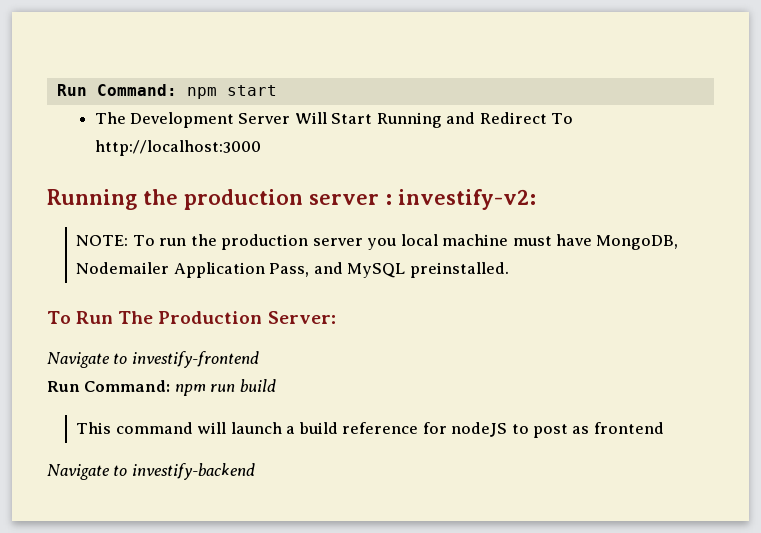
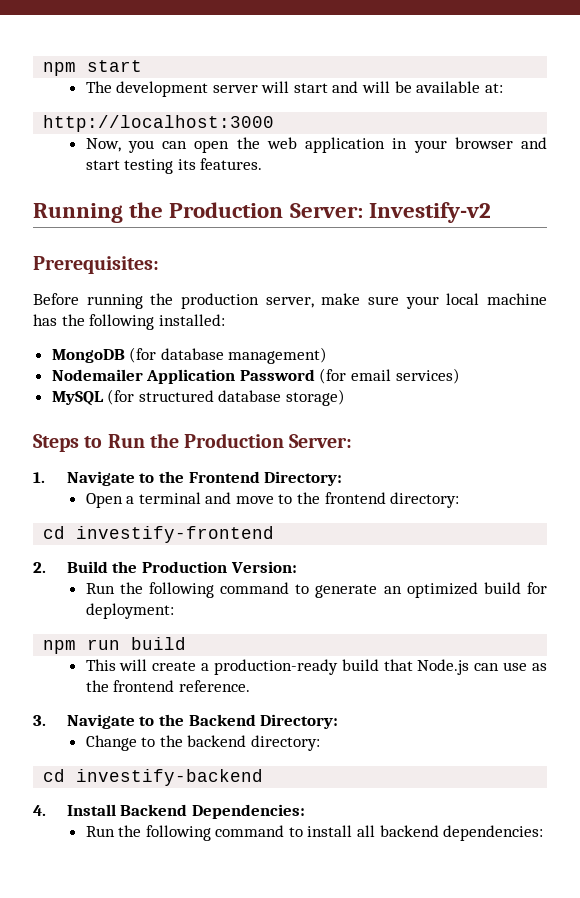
[56,84,177,96] Run Command: -> (43, 69) none
[130,112,574,128] [94,140,261,156] [47,189,536,210] [76,234,679,250] [76,262,509,278] [47,311,154,324] Development Server Will Start Running and Redirect To http://localhost:3000 // Running the production server : investify-v2: // NOTE: To run the production server you local machine must have MongoDB, Nodemailer Application Pass, and MySQL preinstalled. // To Run The -> [116,81,503,97] [43,115,275,132] [85,137,547,153] [85,158,263,174] [33,202,491,223] [33,256,159,274] [33,293,547,309] [33,314,225,330] [51,347,328,364] [51,368,460,384] [51,389,346,406] [33,433,179,452] development server will start and will be available at: // http://localhost:3000 // Now, you can open the web application in your browser and start testing its features. // Running the Production Server: Investify-v2 // Prerequisites: // Before running the production server, make sure your local machine has the following installed: // MongoDB (for database management) // Nodemailer Application Password (for email services) // MySQL (for structured database storage) // Steps to Run the
[47,351,259,368] [47,379,276,396] [76,422,664,438] [47,463,255,480] Navigate to investify-frontend // Run Command: npm run build // This command will launch a build reference for nodeJS to post as frontend // Navigate to investify-backend -> [33,471,343,486] [85,492,460,508] [43,526,275,543] [33,561,297,573] [85,582,547,598] [85,603,174,619] [43,637,187,654] [85,659,548,675] [85,680,250,692] [33,714,339,729] [85,735,320,751] [43,769,264,786] [33,804,305,819] [85,825,544,841] 1. Navigate to the Frontend Directory: // Open a terminal and move to the frontend directory: // cd investify-frontend // 2. Build the Production Version: // Run the following command to generate an optimized build for deployment: // npm run build // This will create a production-ready build that Node.js can use as the frontend reference. // 3. Navigate to the Backend Directory: // Change to the backend directory: // cd investify-backend // 4. Install Backend Dependencies: // Run the following command to install all backend dependencies:

